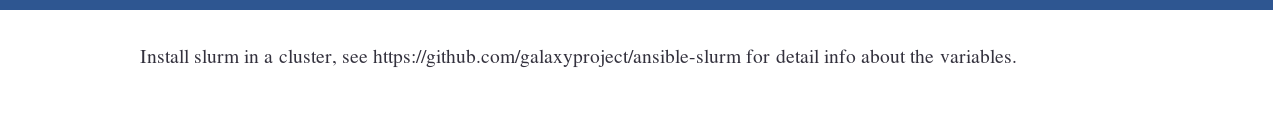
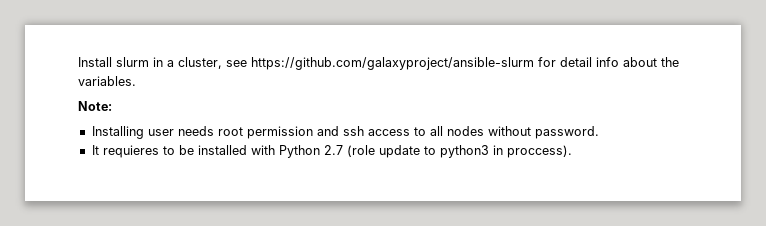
(1017, 56) none -> [78,101,112,111] [91,126,599,139] [91,145,572,158] // Note: // Installing user needs root permission and ssh access to all nodes without password. // It requieres to be installed with Python 2.7 (role update to python3 in proccess).

